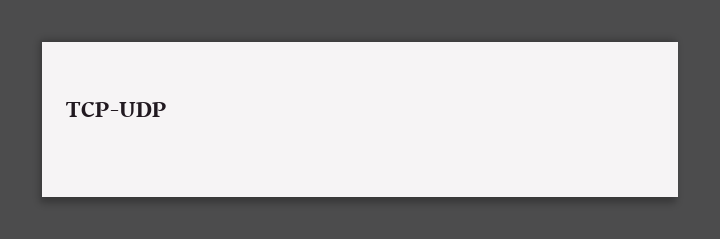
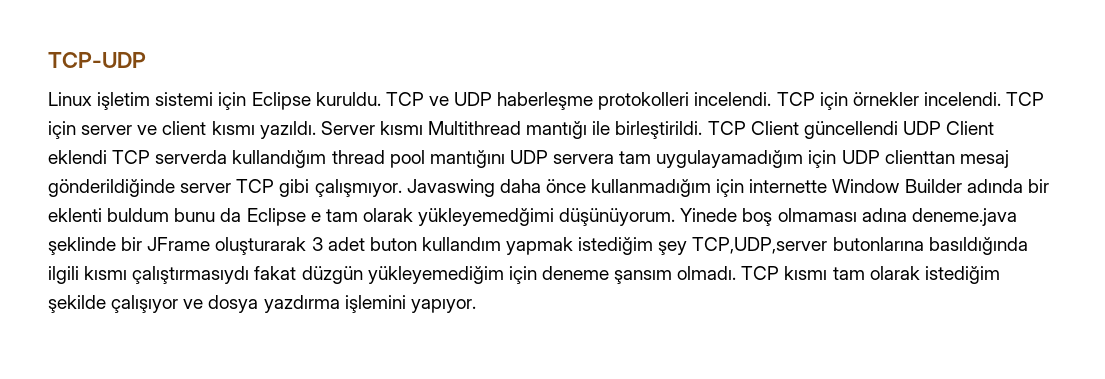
(167, 109) none -> [48,92,1045,110] [48,121,995,139] [48,150,1009,168] [48,179,1049,197] [48,208,1017,226] [48,237,1028,255] [48,266,1000,284] [48,295,476,313] // Linux işletim sistemi için Eclipse kuruldu. TCP ve UDP haberleşme protokolleri incelendi. TCP için örnekler incelendi. TCP için server ve client kısmı yazıldı. Server kısmı Multithread mantığı ile birleştirildi. TCP Client güncellendi UDP Client eklendi TCP serverda kullandığım thread pool mantığını UDP servera tam uygulayamadığım için UDP clienttan mesaj gönderildiğinde server TCP gibi çalışmıyor. Javaswing daha önce kullanmadığım için internette Window Builder adında bir eklenti buldum bunu da Eclipse e tam olarak yükleyemedğimi düşünüyorum. Yinede boş olmaması adına deneme.java şeklinde bir JFrame oluşturarak 3 adet buton kullandım yapmak istediğim şey TCP,UDP,server butonlarına basıldığında ilgili kısmı çalıştırmasıydı fakat düzgün yükleyemediğim için deneme şansım olmadı. TCP kısmı tam olarak istediğim şekilde çalışıyor ve dosya yazdırma işlemini yapıyor.

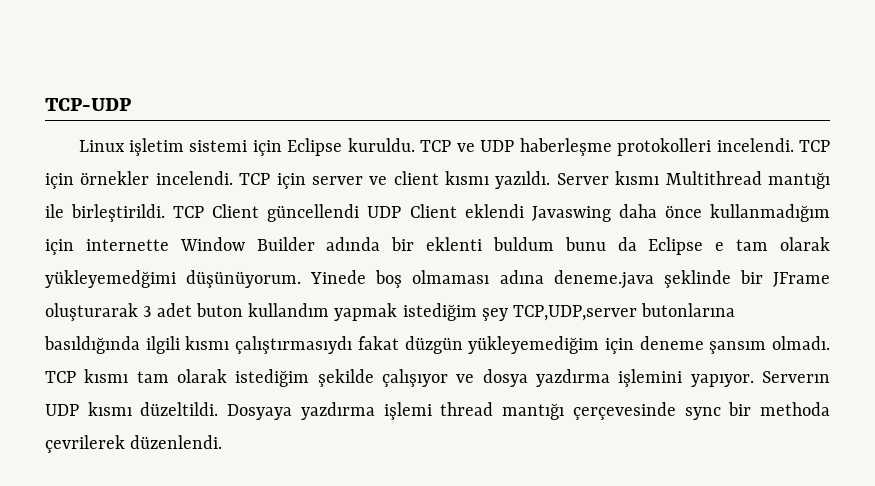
[112,150,1009,168] [48,179,402,197] TCP serverda kullandığım thread pool mantığını UDP servera tam uygulayamadığım için UDP clienttan mesaj gönderildiğinde server TCP gibi çalışmıyor. -> (524, 211) none
(476, 306) none -> [762,371,830,383] [45,402,831,420] [45,435,223,453] Serverın UDP kısmı düzeltildi. Dosyaya yazdırma işlemi thread mantığı çerçevesinde sync bir methoda çevrilerek düzenlendi.

